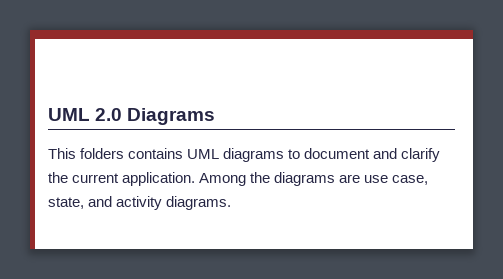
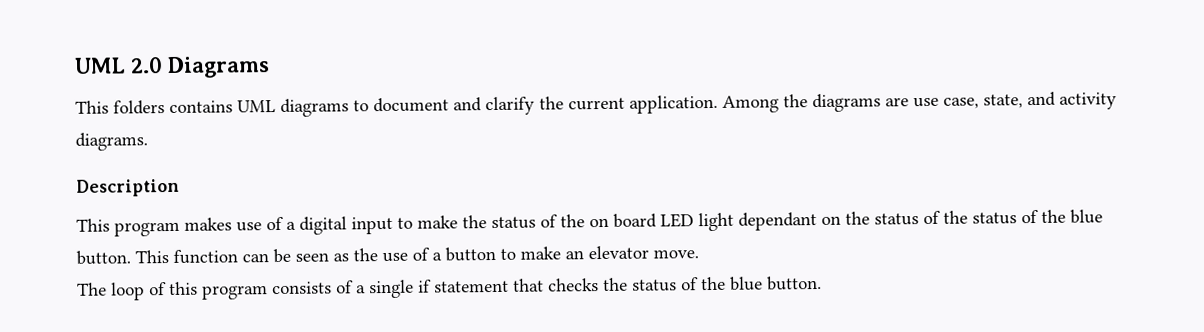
(232, 203) none -> [76,178,180,197] [76,209,1103,237] [76,245,699,265] [77,275,822,301] // Description // This program makes use of a digital input to make the status of the on board LED light dependant on the status of the status of the blue button. This function can be seen as the use of a button to make an elevator move. // The loop of this program consists of a single if statement that checks the status of the blue button.

